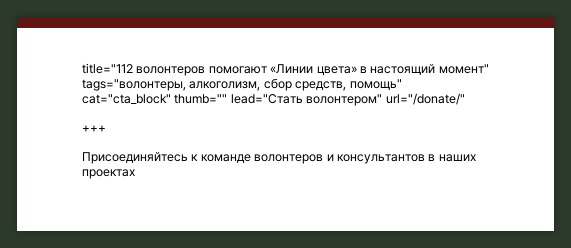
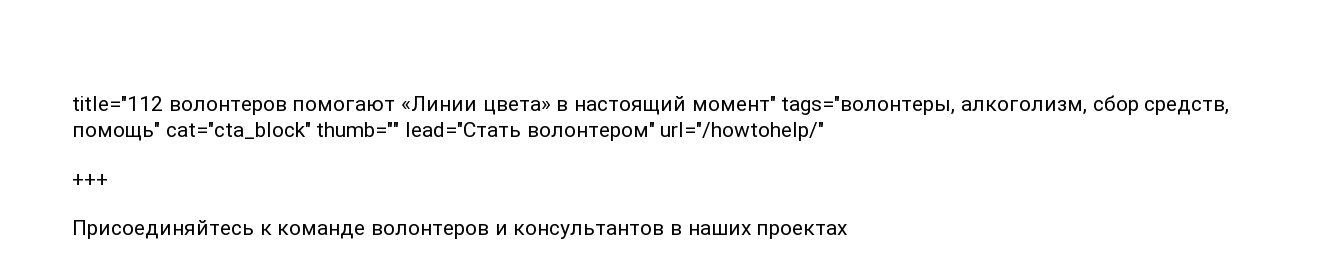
[385,93,465,105] url="/donate/" -> [660,122,825,141] url="/howtohelp/"

